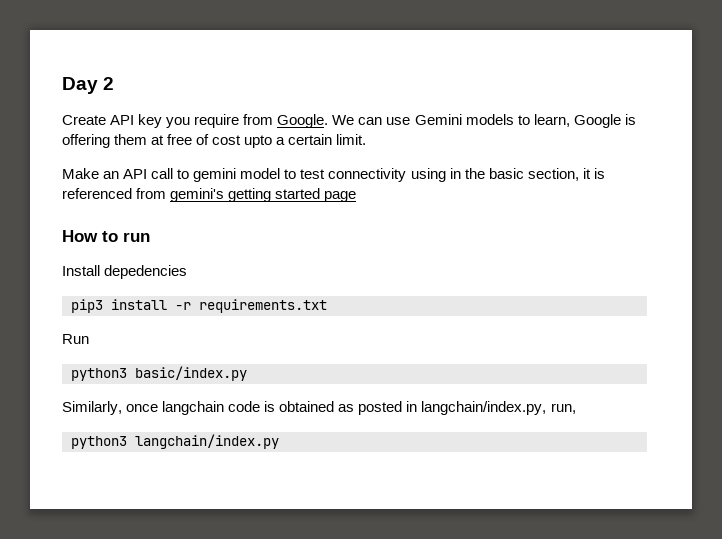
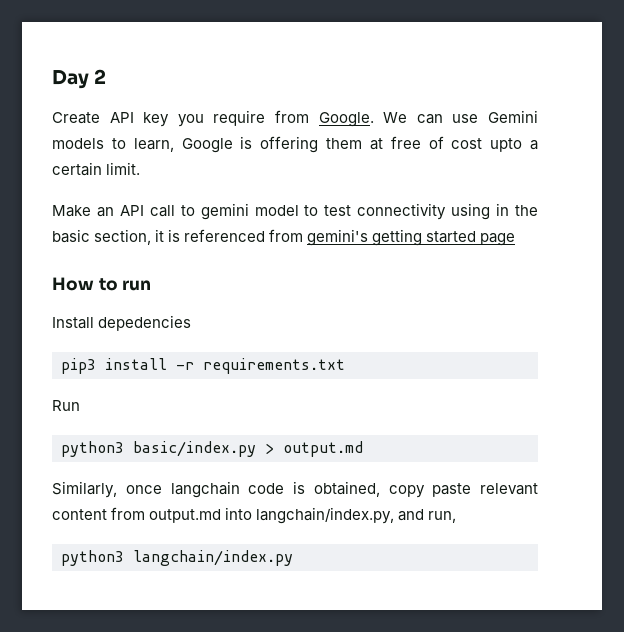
(247, 373) none -> [265,441,363,457] > output.md
[279,401,547,415] obtained as posted in langchain/index.py, -> [313,481,538,498] [52,507,425,524] obtained, copy paste relevant content from output.md into langchain/index.py, and

